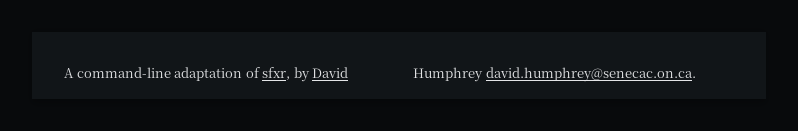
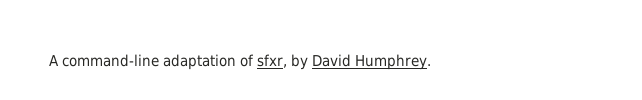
[413,67,696,82] Humphrey david.humphrey@senecac.on.ca. -> [355,54,431,70] Humphrey.

